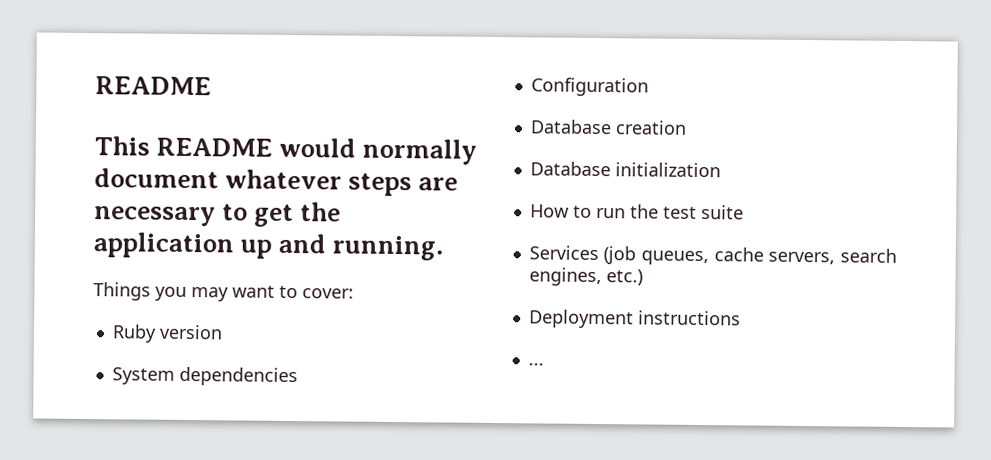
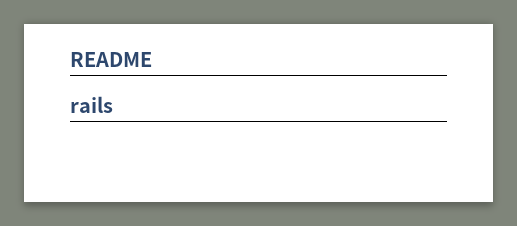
[94,136,478,165] [94,168,459,197] [94,202,342,228] [93,232,445,261] [93,282,354,302] [111,324,223,343] [111,366,298,387] [530,77,649,97] [529,119,687,135] [529,161,721,178] [529,204,744,220] [528,245,897,266] [528,267,643,287] [528,309,741,329] [527,362,544,366] This README would normally document whatever steps are necessary to get the application up and running. // Things you may want to cover: // Ruby version // System dependencies // Configuration // Database creation // Database initialization // How to run the test suite // Services (job queues, cache servers, search engines, etc.) // Deployment instructions // ... -> [70,96,113,113] rails

